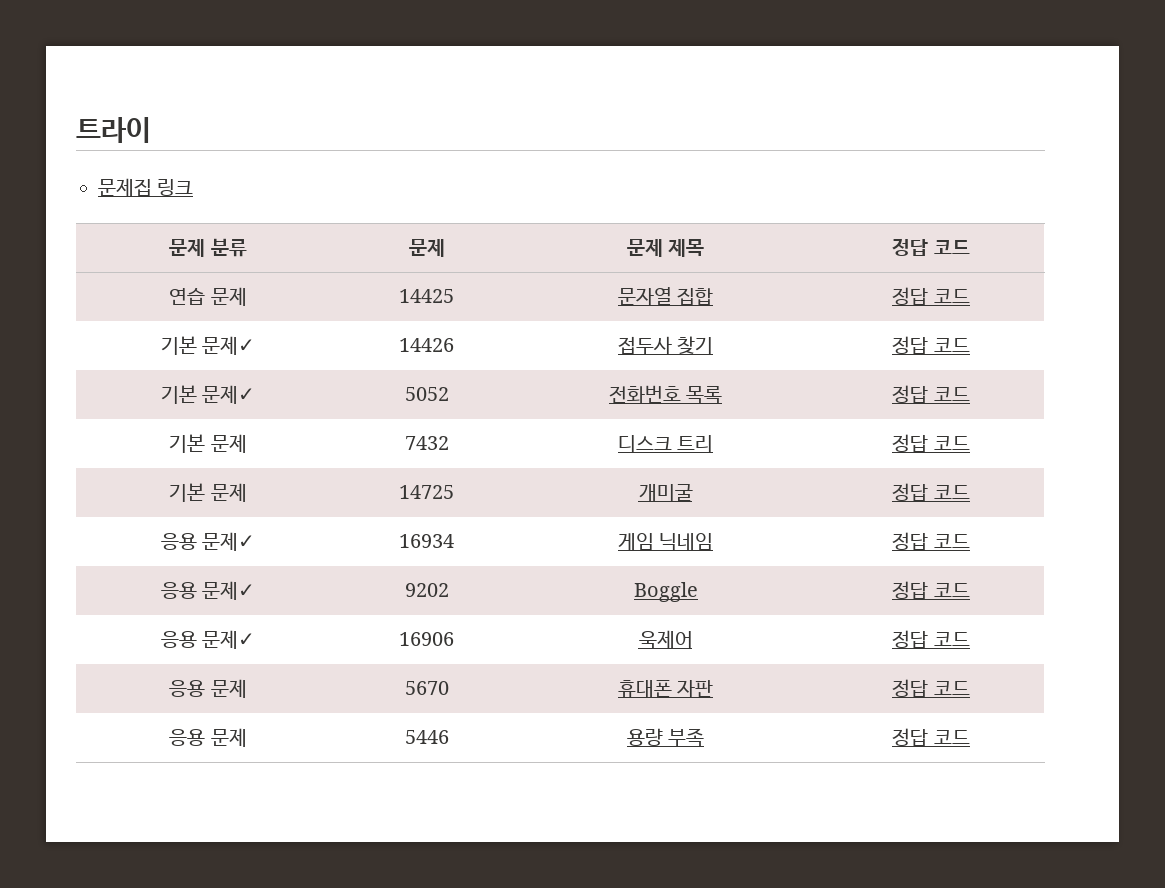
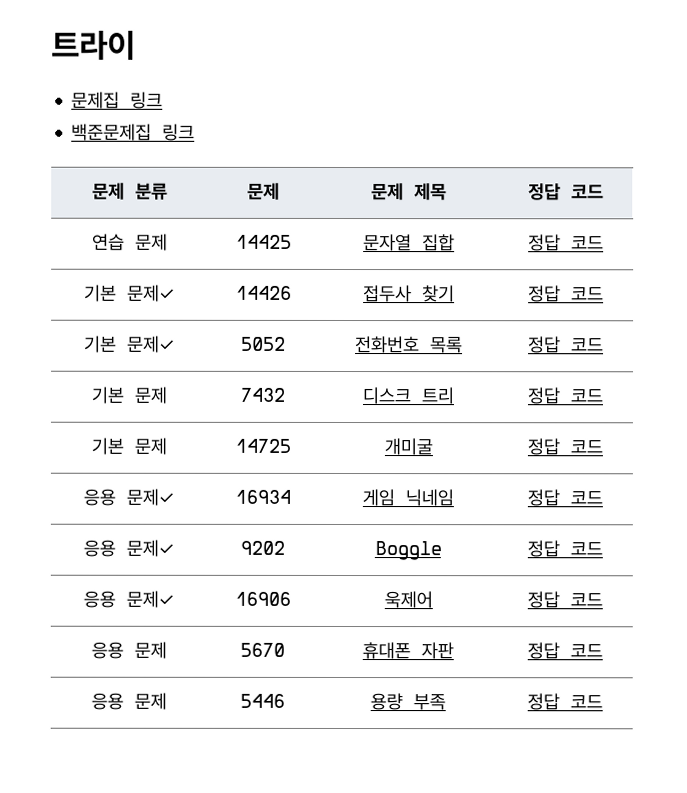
(194, 187) none -> [71,123,196,141] // 백준문제집 링크

